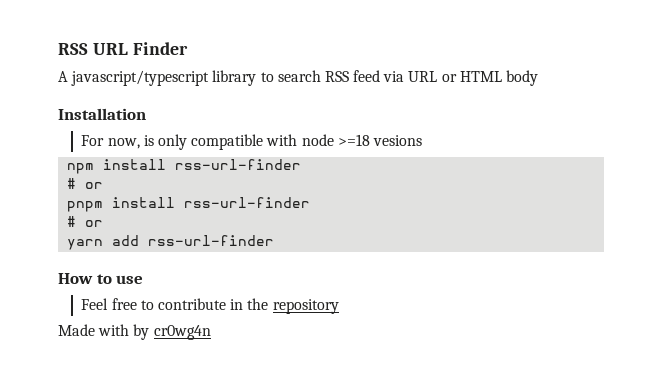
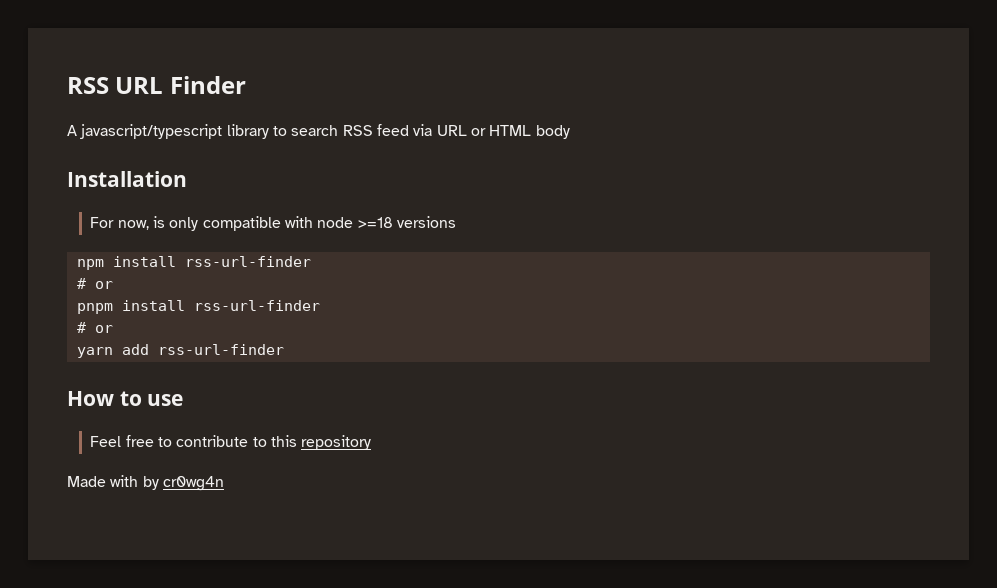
[372,135,422,146] vesions -> [396,216,456,228] versions
[230,298,269,310] in the -> [252,435,297,447] to this

